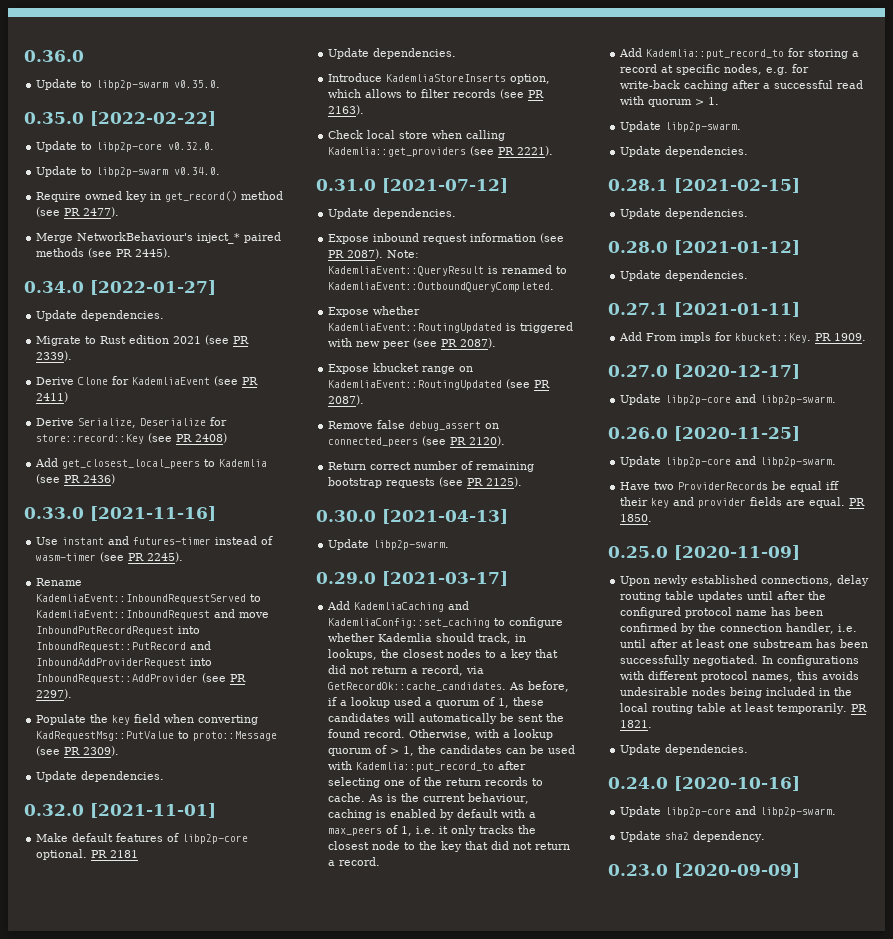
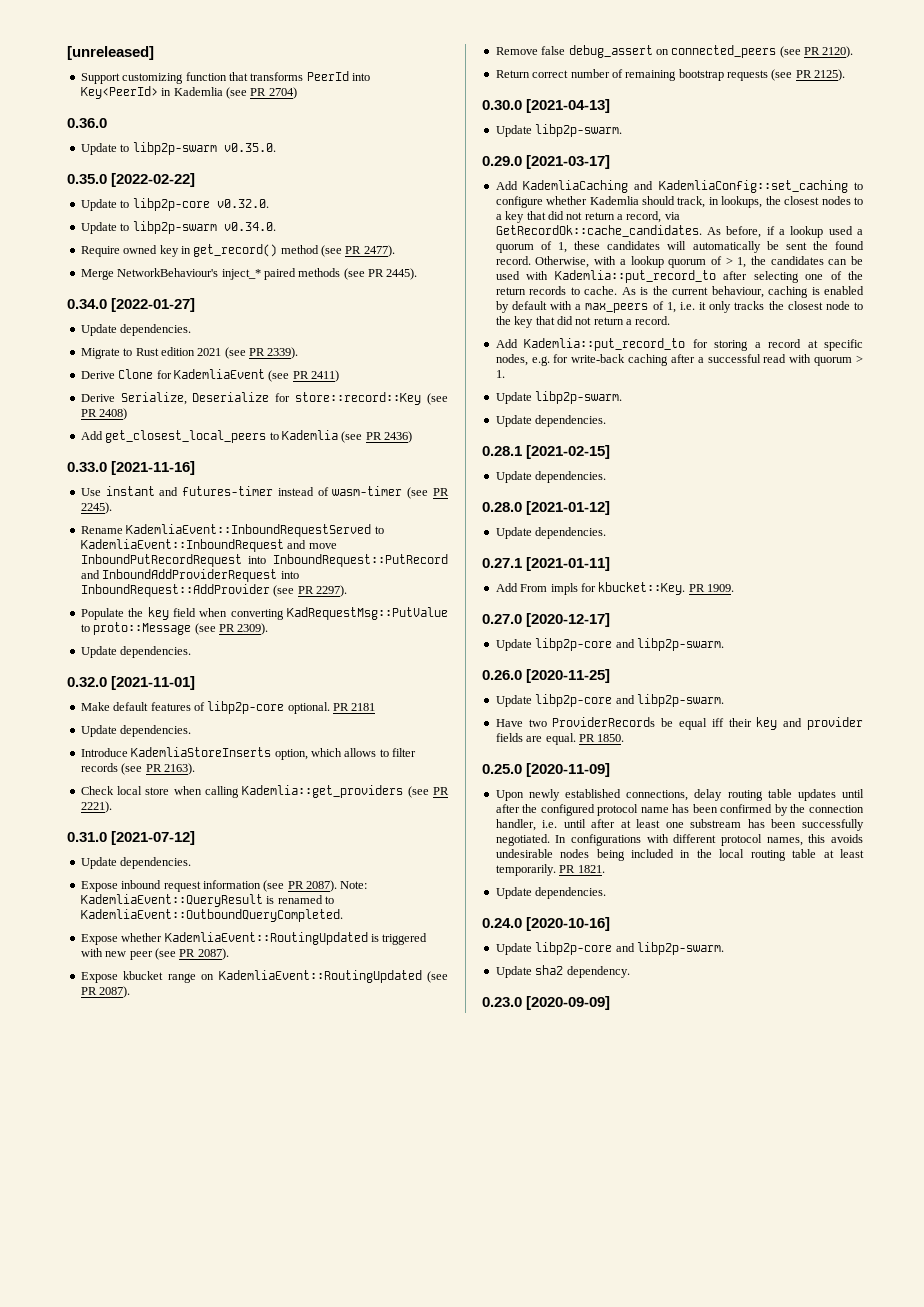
(24, 56) none -> [67,46,154,60] [80,71,370,84] [80,86,297,99] [unreleased] // Support customizing function that transforms PeerId into Key<PeerId> in Kademlia (see PR 2704) //

